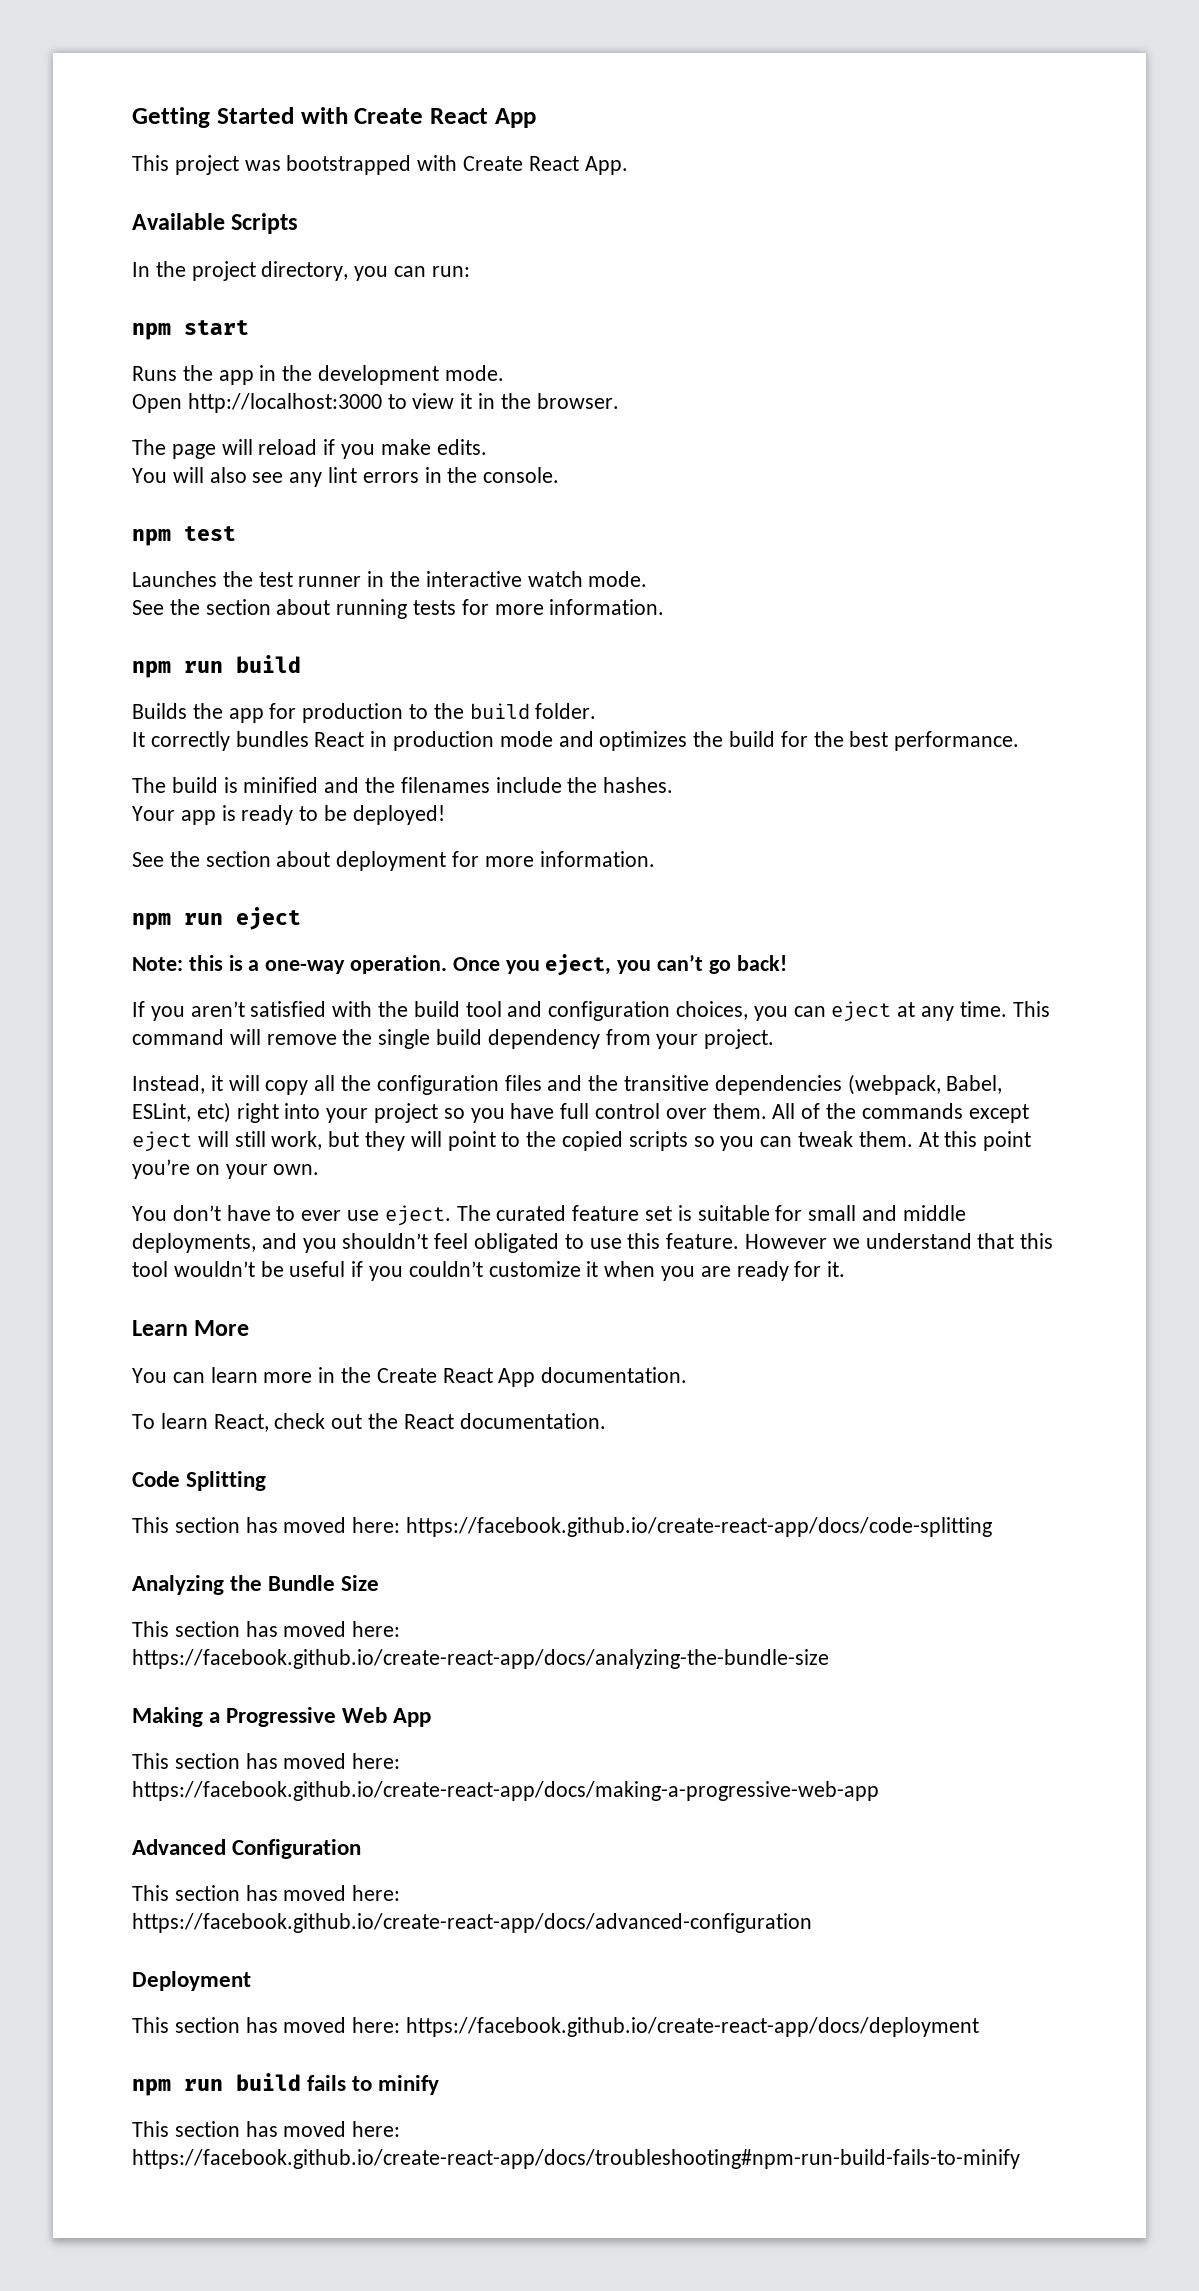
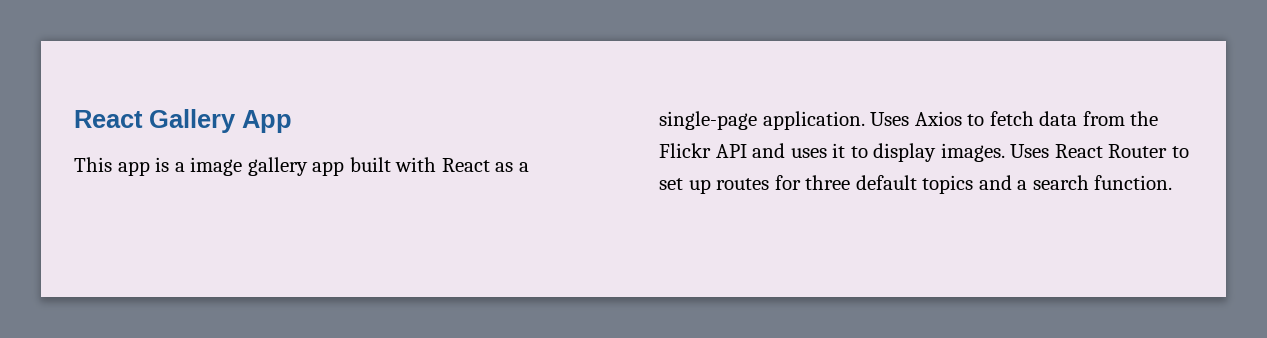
[132,107,536,128] [132,155,628,175] [132,213,299,234] [132,261,470,281] [132,320,249,340] [132,365,504,385] [132,393,619,413] [132,439,487,459] [132,467,560,487] [132,526,236,546] [132,571,648,587] [132,599,665,619] [132,655,301,678] [132,703,597,723] [132,731,1020,751] [132,777,674,793] [132,805,445,825] [132,851,655,871] [132,907,301,930] [132,954,787,976] [132,1001,1050,1022] [132,1029,775,1049] [132,1074,1003,1095] [132,1102,1029,1123] [132,1131,1032,1152] [132,1159,320,1179] [132,1205,966,1226] [132,1233,1054,1253] [132,1261,846,1281] [132,1320,250,1336] [132,1367,688,1387] [132,1413,606,1432] [132,1471,267,1491] [132,1517,993,1537] [132,1575,380,1595] [132,1621,401,1637] [132,1649,829,1669] [132,1707,432,1727] [132,1753,401,1769] [132,1781,879,1801] [132,1839,362,1859] [132,1885,401,1901] [132,1913,812,1933] [132,1971,251,1991] [132,2017,980,2037] [132,2073,440,2096] [132,2121,401,2137] [132,2149,1020,2169] Getting Started with Create React App // This project was bootstrapped with Create React App. // Available Scripts // In the project directory, you can run: // npm start // Runs the app in the development mode. // Open http://localhost:3000 to view it in the browser. // The page will reload if you make edits. // You will also see any lint errors in the console. // npm test // Launches the test runner in the interactive watch mode. // See the section about running tests for more information. // npm run build // Builds the app for production to the build folder. // It correctly bundles React in production mode and optimizes the build for the best performance. // The build is minified and the filenames include the hashes. // Your app is ready to be deployed! // See the section about deployment for more information. // npm run eject // Note: this is a one-way operation. Once you eject, you can’t go back! // If you aren’t satisfied with the build tool and configuration choices, you can eject at any time. This command will remove the single build dependency from your project. // Instead, it will copy all the configuration files and the transitive dependencies (webpack, Babel, ESLint, etc) right into your project so you have full control over them. All of the commands except eject will still work, but they will point to the copied scripts so you can tweak them. At this point you’re on your own. // You don’t have to ever use eject. The curated feature set is suitable for small and middle deployments, and you shouldn’t feel obligated to use this feature. However we understand that this tool wouldn’t be useful if you couldn’t customize it when you are ready for it. // Learn More // You can learn more in the Create React App documentation. // To learn React, check out the React documentation. // Code Splitting // This section has moved here: https://facebook.github.io/create-react-app/docs/code-splitting // Analyzing the Bundle Size // This section has moved here: https://facebook.github.io/create-react-app/docs/analyzing-the-bundle-size // Making a Progressive Web App // This section has moved here: https://facebook.github.io/create-react-app/docs/making-a-progressive-web-app // Advanced Configuration // This section has moved here: https://facebook.github.io/create-react-app/docs/advanced-configuration // Deployment // This section has moved here: https://facebook.github.io/create-react-app/docs/deployment // npm run build fails to minify // This section has moved here: https://facebook.github.io/create-react-app/docs/troubleshooting#npm-run-build-fails-to-minify -> [74,109,292,133] [74,157,529,176] [659,111,1159,130] [659,143,1189,162] [659,175,1173,194] React Gallery App // This app is a image gallery app built with React as a single-page application. Uses Axios to fetch data from the Flickr API and uses it to display images. Uses React Router to set up routes for three default topics and a search function.

